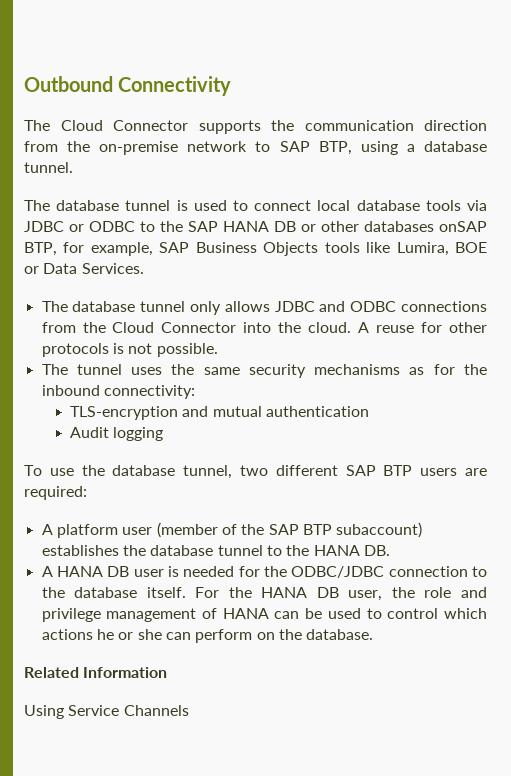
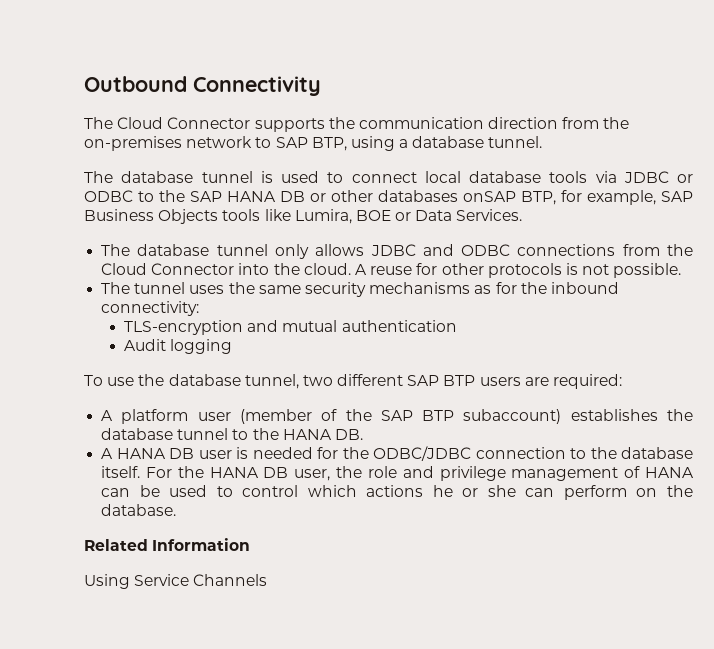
[99,141,179,155] on-premise -> [84,136,182,151] on-premises

